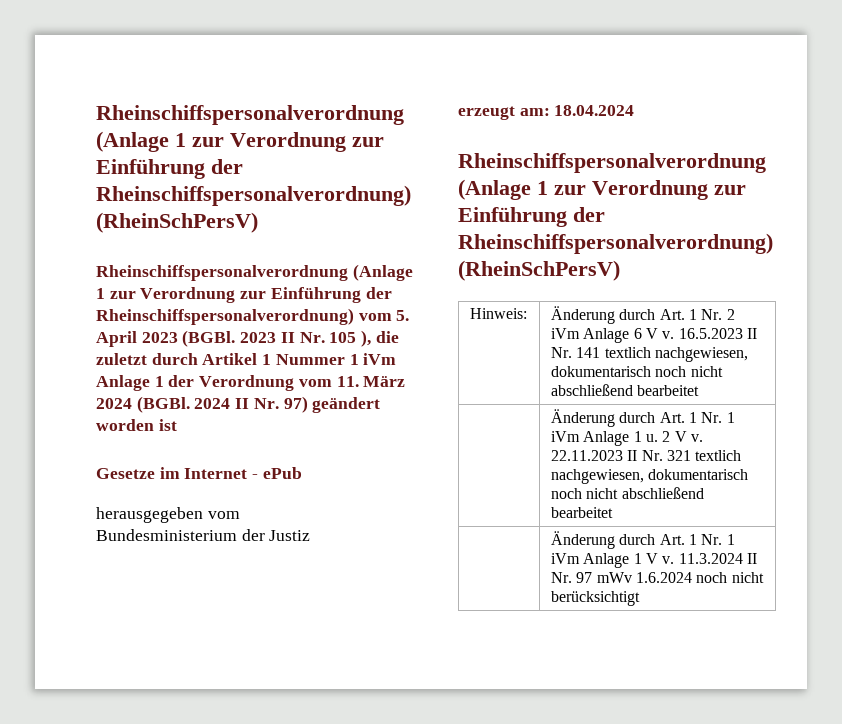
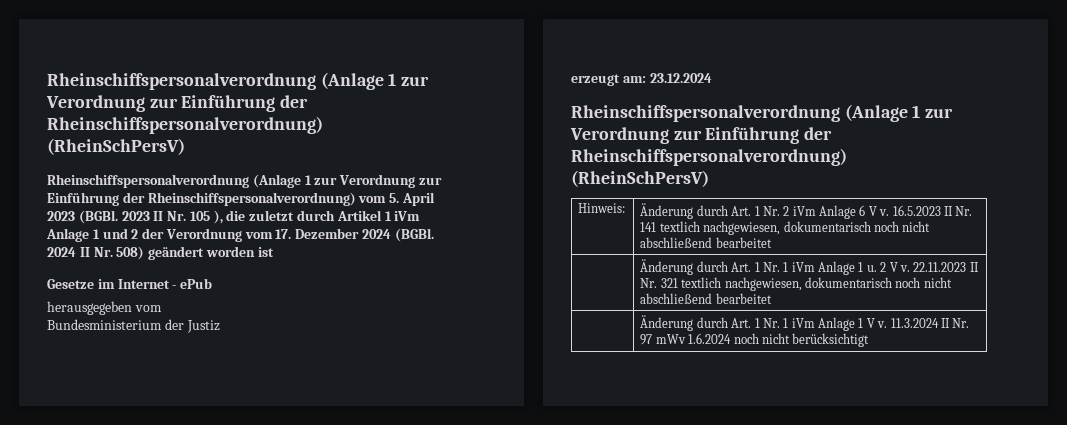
[275,353,397,365] [96,375,164,391] Nummer 1 iVm Anlage 1 -> [394,211,421,221] [46,228,139,242] iVm Anlage 1 und 2
[336,376,406,387] 11. März -> [275,228,360,239] 17. Dezember
[283,396,308,413] 97) -> [116,246,145,260] 508)
[554,105,635,116] 18.04.2024 -> [649,73,712,83] 23.12.2024

